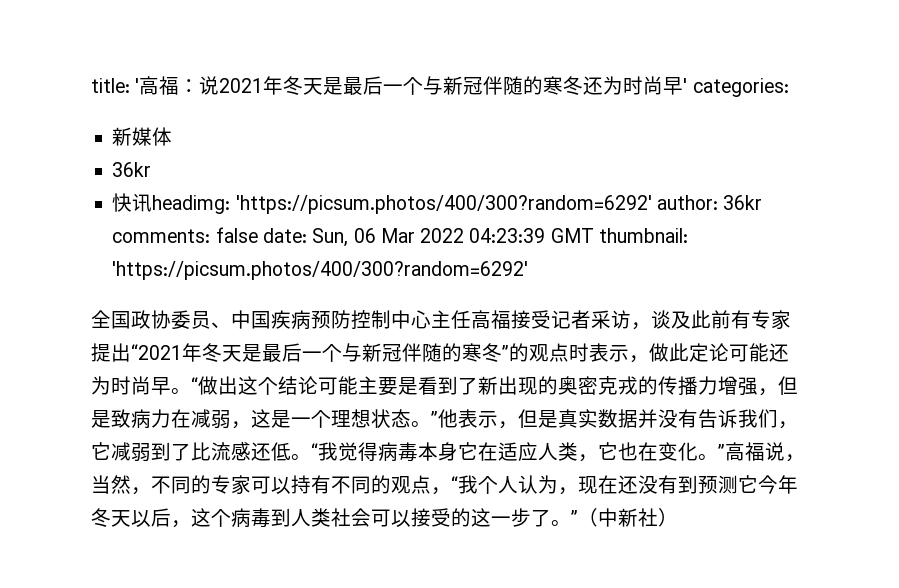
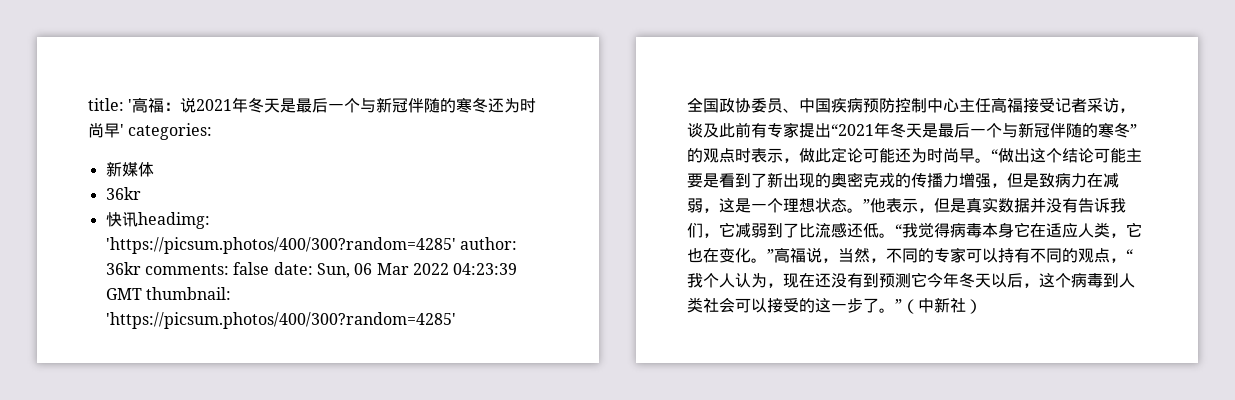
[235,195,652,214] 'https://picsum.photos/400/300?random=6292' -> [105,237,456,254] 'https://picsum.photos/400/300?random=4285'
[112,261,529,280] 'https://picsum.photos/400/300?random=6292' -> [105,312,456,329] 'https://picsum.photos/400/300?random=4285'

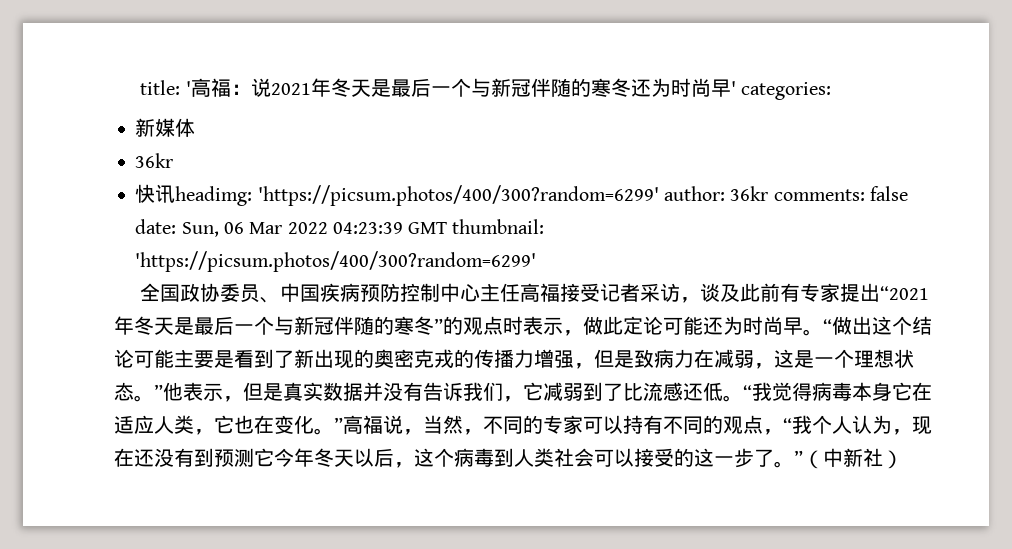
[105,237,456,254] 'https://picsum.photos/400/300?random=4285' -> [257,185,659,206] 'https://picsum.photos/400/300?random=6299'
[105,312,456,329] 'https://picsum.photos/400/300?random=4285' -> [135,251,537,272] 'https://picsum.photos/400/300?random=6299'

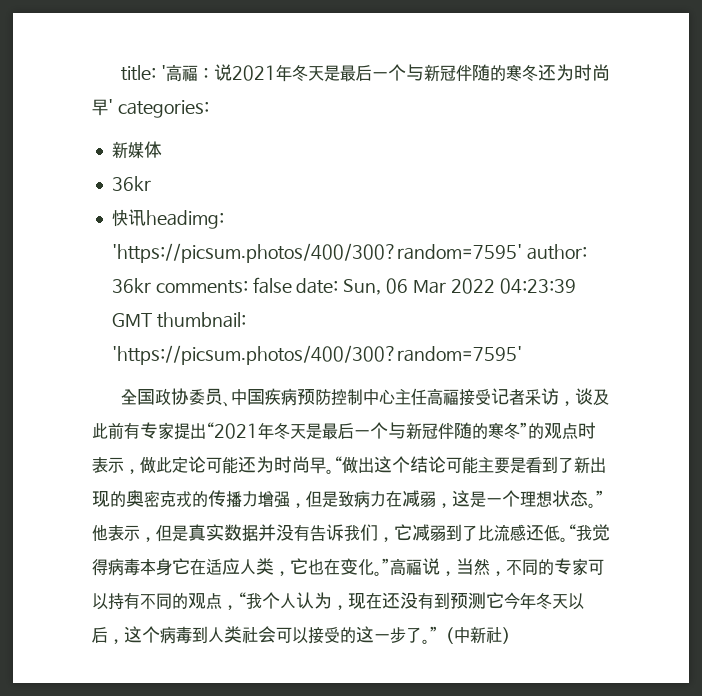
[257,185,659,206] 'https://picsum.photos/400/300?random=6299' -> [111,243,522,263] 'https://picsum.photos/400/300?random=7595'
[135,251,537,272] 'https://picsum.photos/400/300?random=6299' -> [111,345,522,365] 'https://picsum.photos/400/300?random=7595'

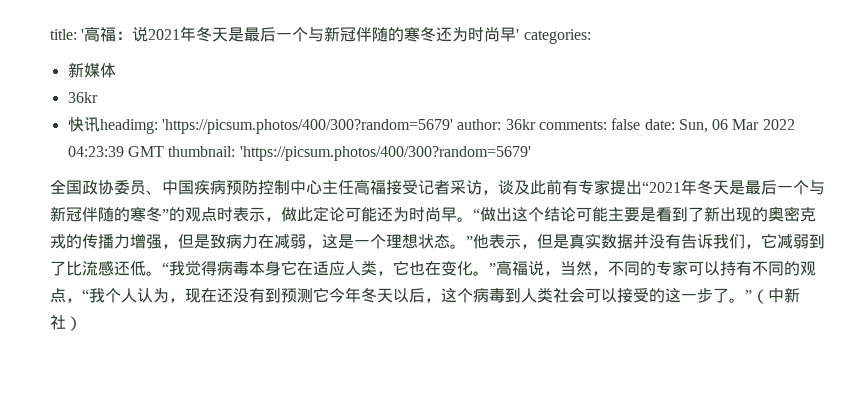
[111,243,522,263] 'https://picsum.photos/400/300?random=7595' -> [161,119,453,134] 'https://picsum.photos/400/300?random=5679'
[111,345,522,365] 'https://picsum.photos/400/300?random=7595' -> [239,146,531,161] 'https://picsum.photos/400/300?random=5679'

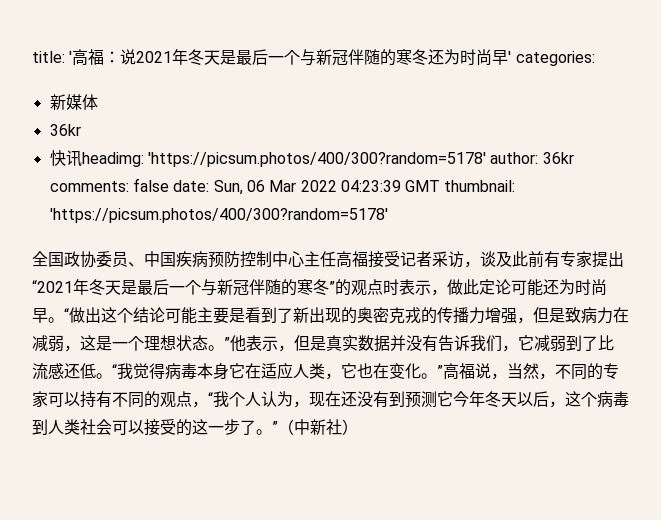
[161,119,453,134] 'https://picsum.photos/400/300?random=5679' -> [147,152,486,167] 'https://picsum.photos/400/300?random=5178'
[239,146,531,161] 'https://picsum.photos/400/300?random=5679' -> [49,208,388,223] 'https://picsum.photos/400/300?random=5178'

